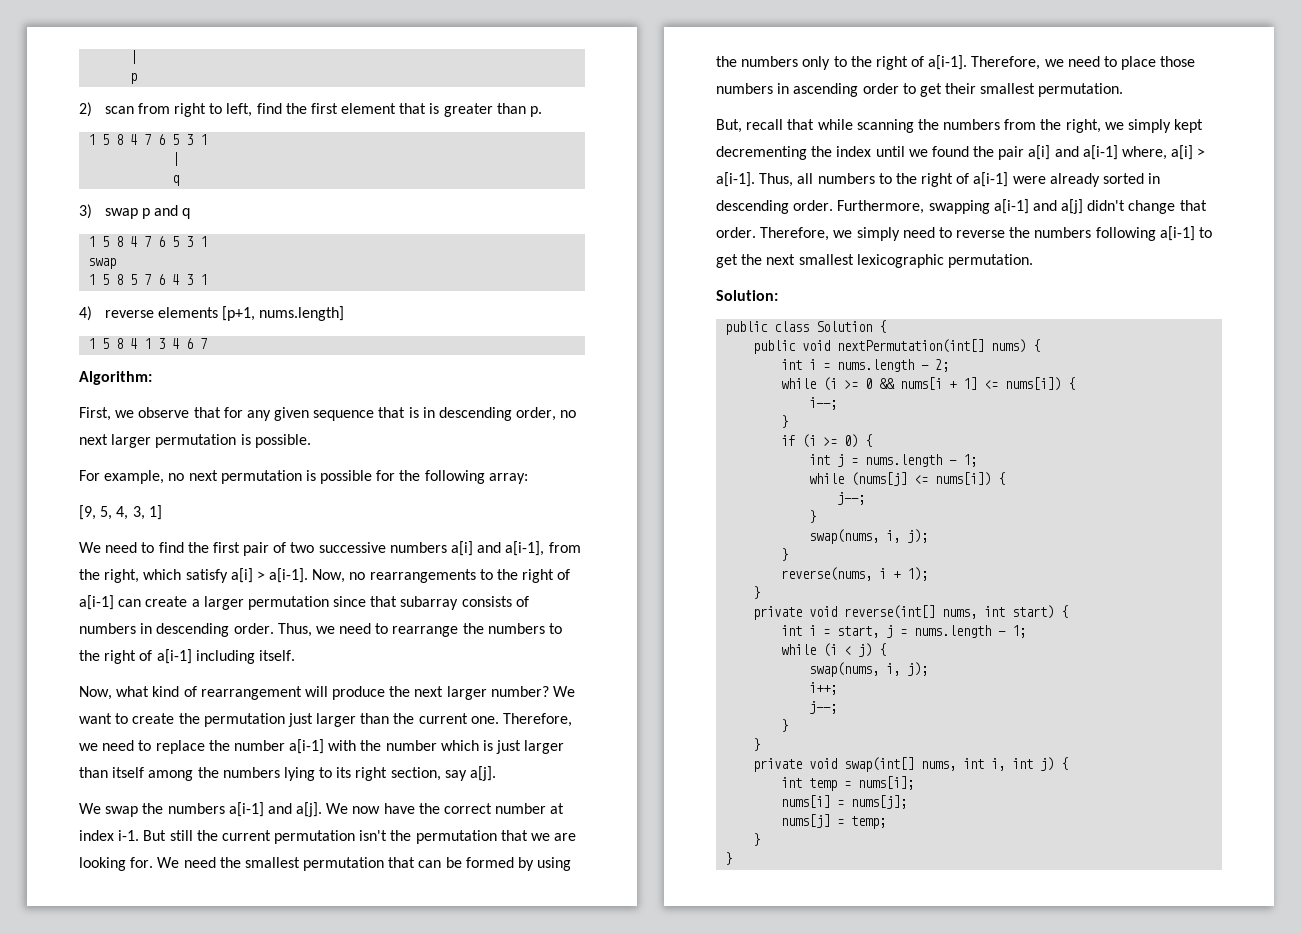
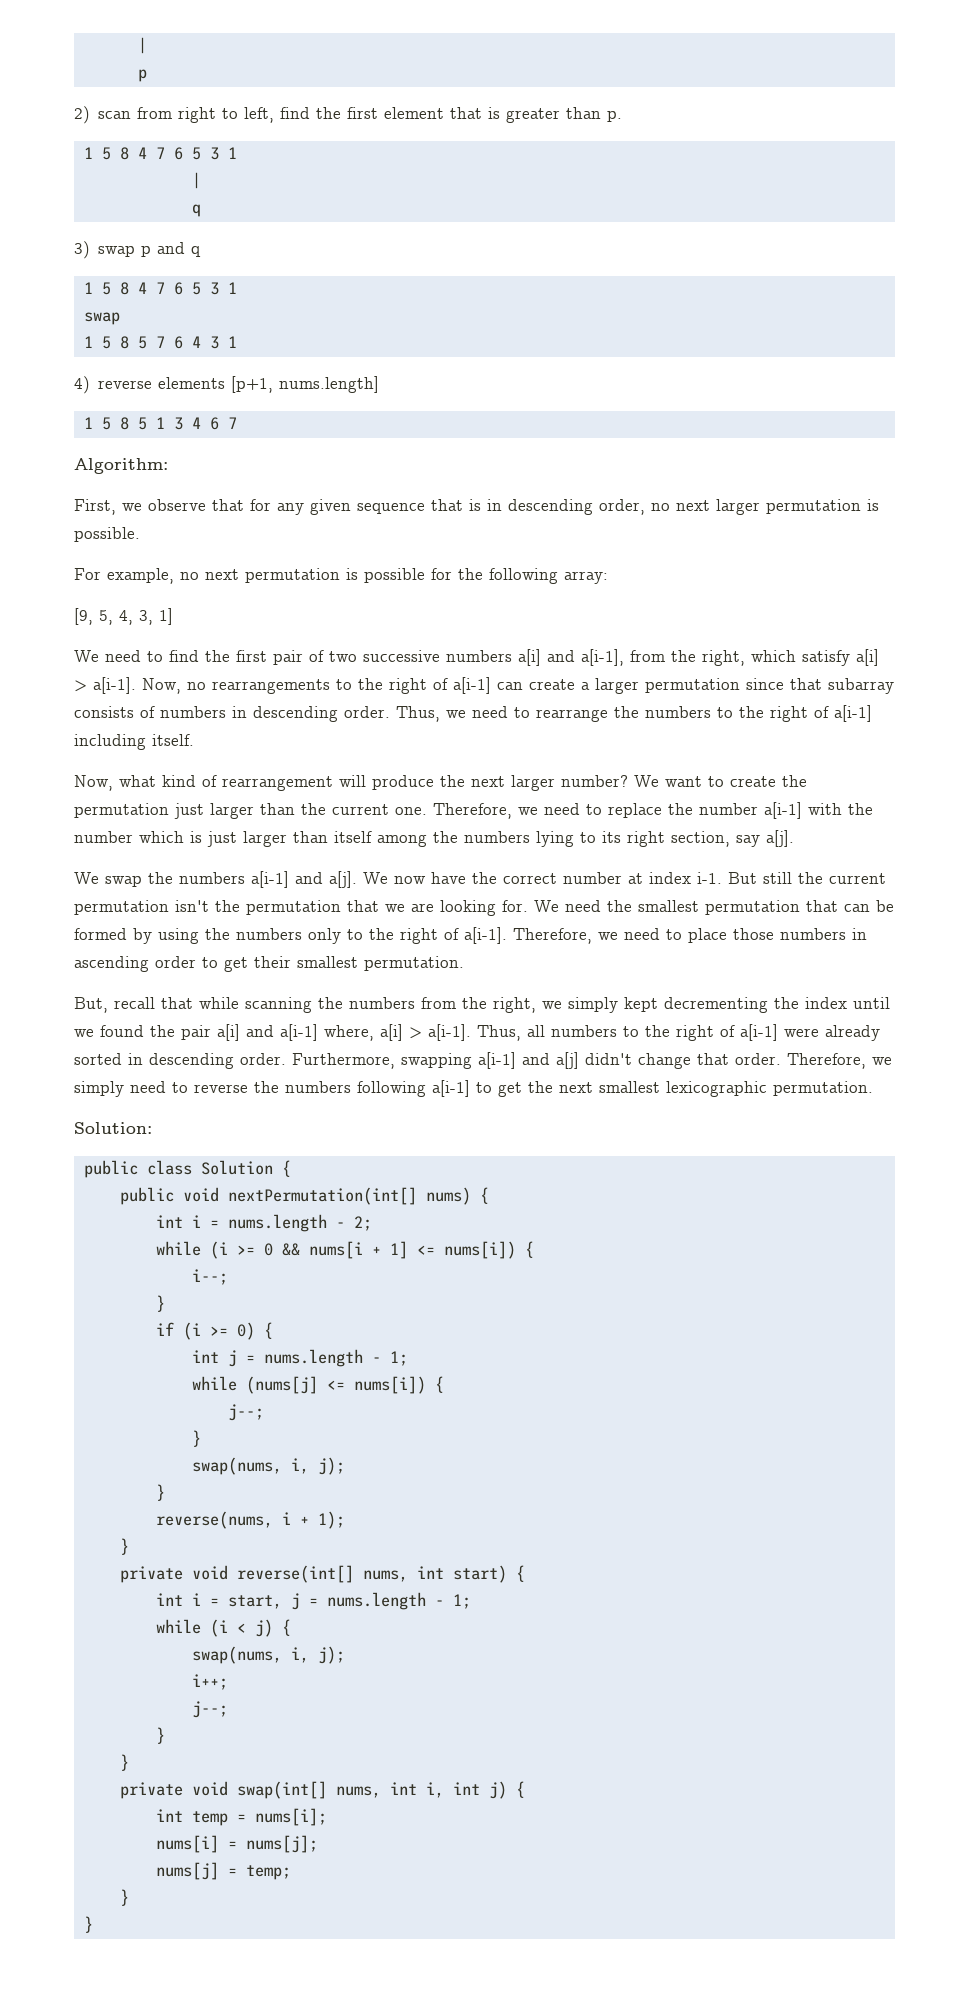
[130,338,138,349] 4 -> [137,417,147,430] 5

